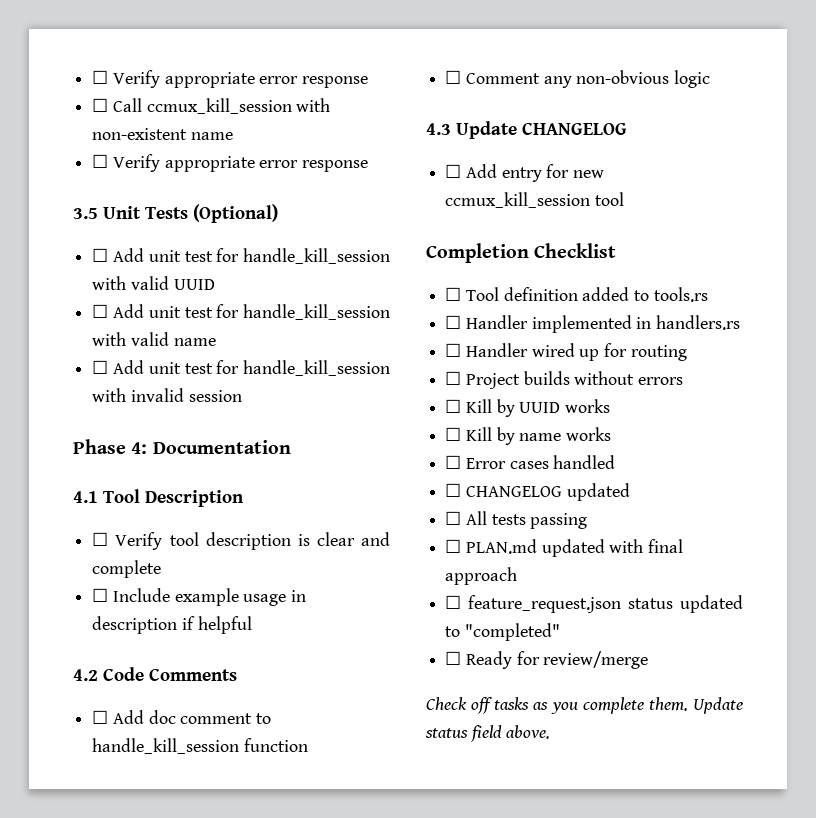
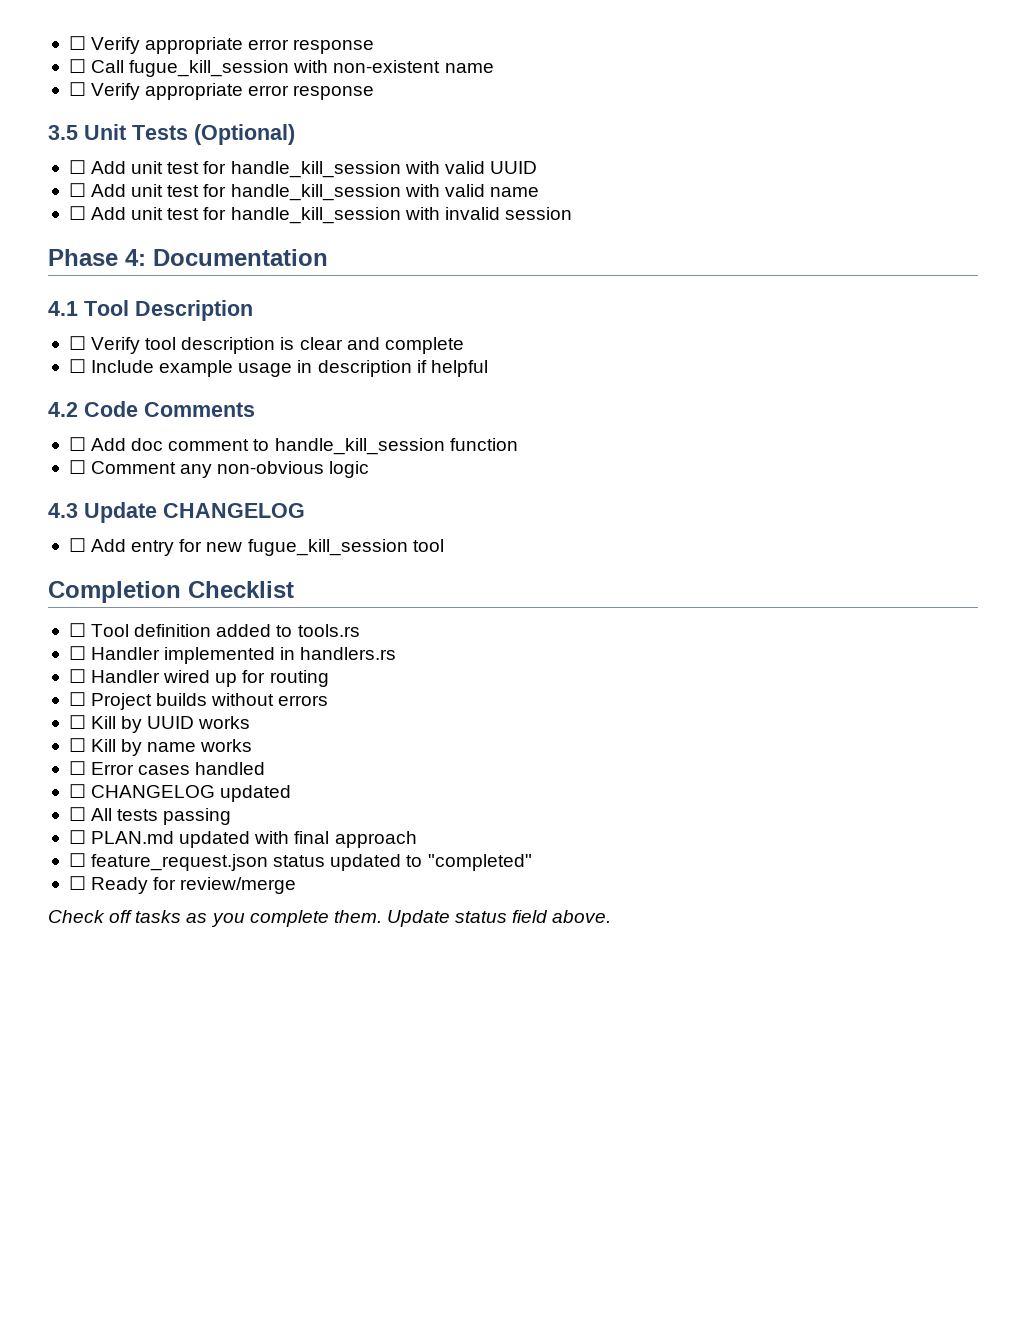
[146,98,292,114] ccmux_kill_session -> [129,60,290,77] fugue_kill_session
[445,192,591,208] ccmux_kill_session -> [247,539,408,556] fugue_kill_session

